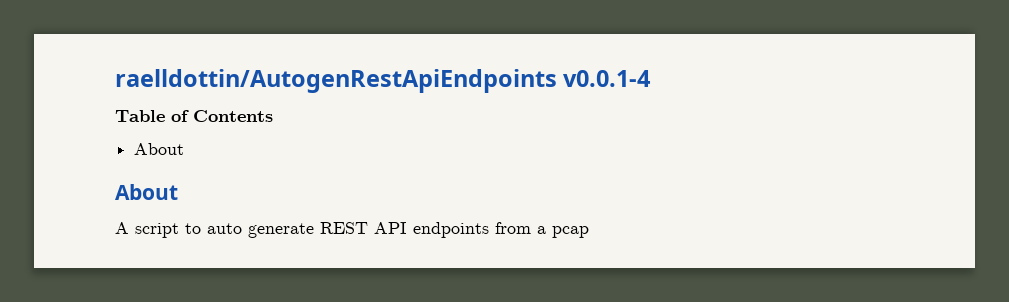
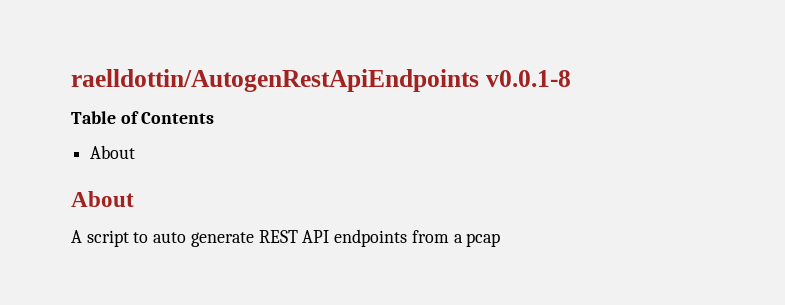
[563,70,652,87] v0.0.1-4 -> [485,70,571,87] v0.0.1-8

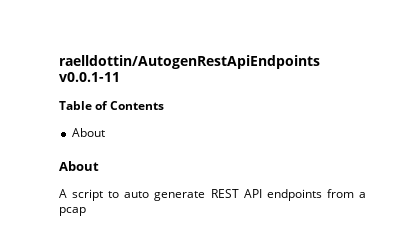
[485,70,571,87] v0.0.1-8 -> [59,72,120,82] v0.0.1-11

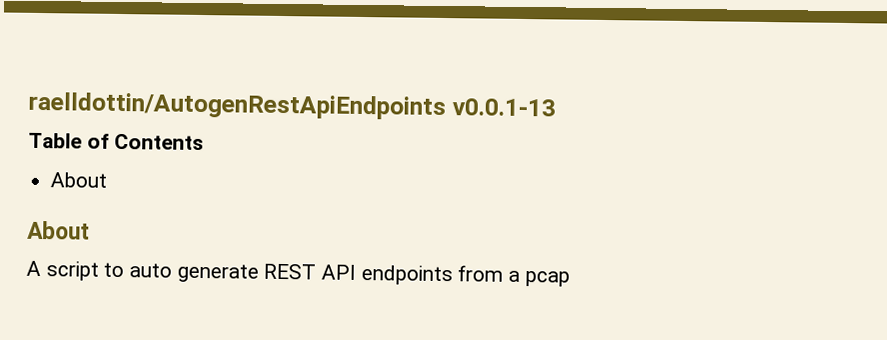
[59,72,120,82] v0.0.1-11 -> [451,98,556,117] v0.0.1-13

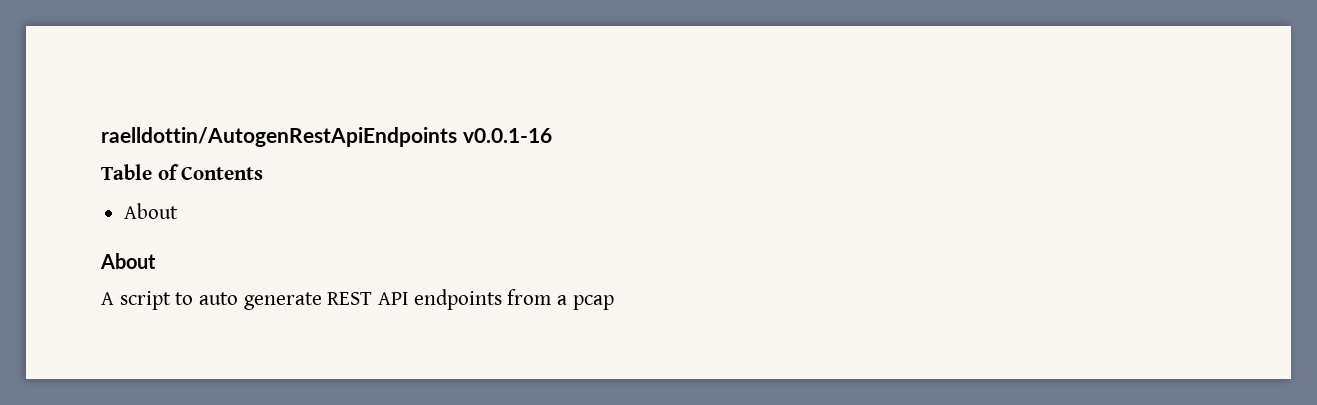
[451,98,556,117] v0.0.1-13 -> [462,128,552,143] v0.0.1-16

